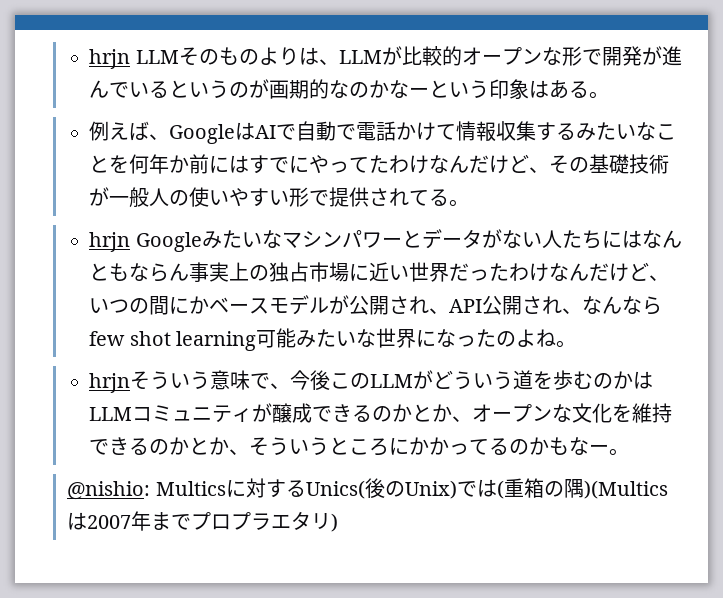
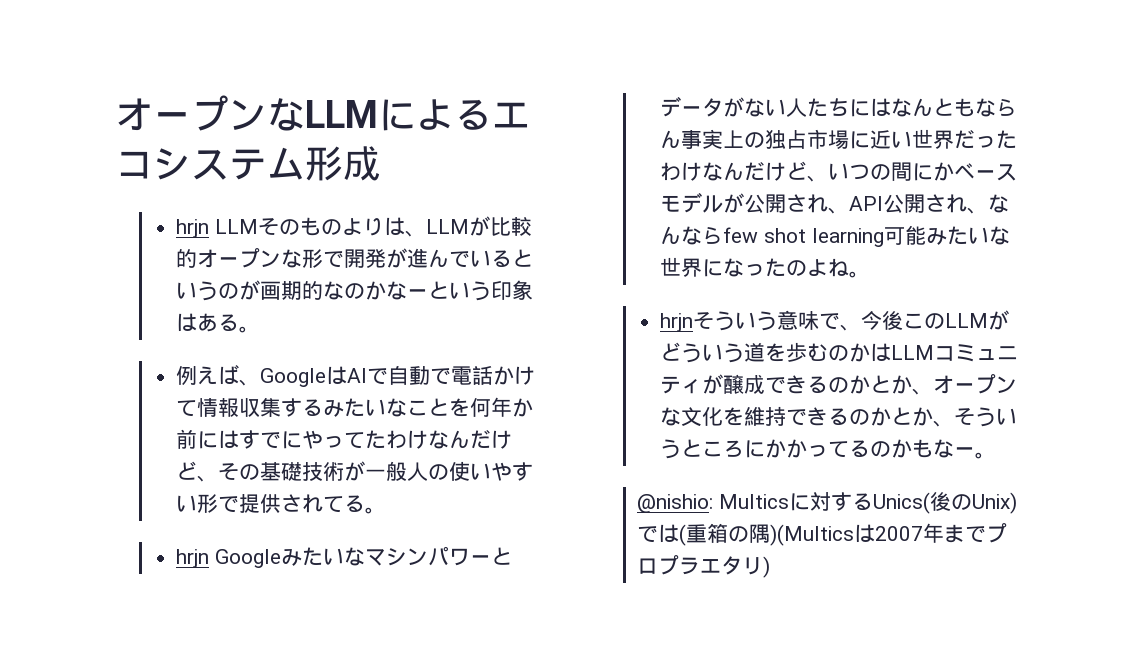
(89, 59) none -> [115,95,530,131] [115,146,381,181] オープンなLLMによるエコシステム形成 //

